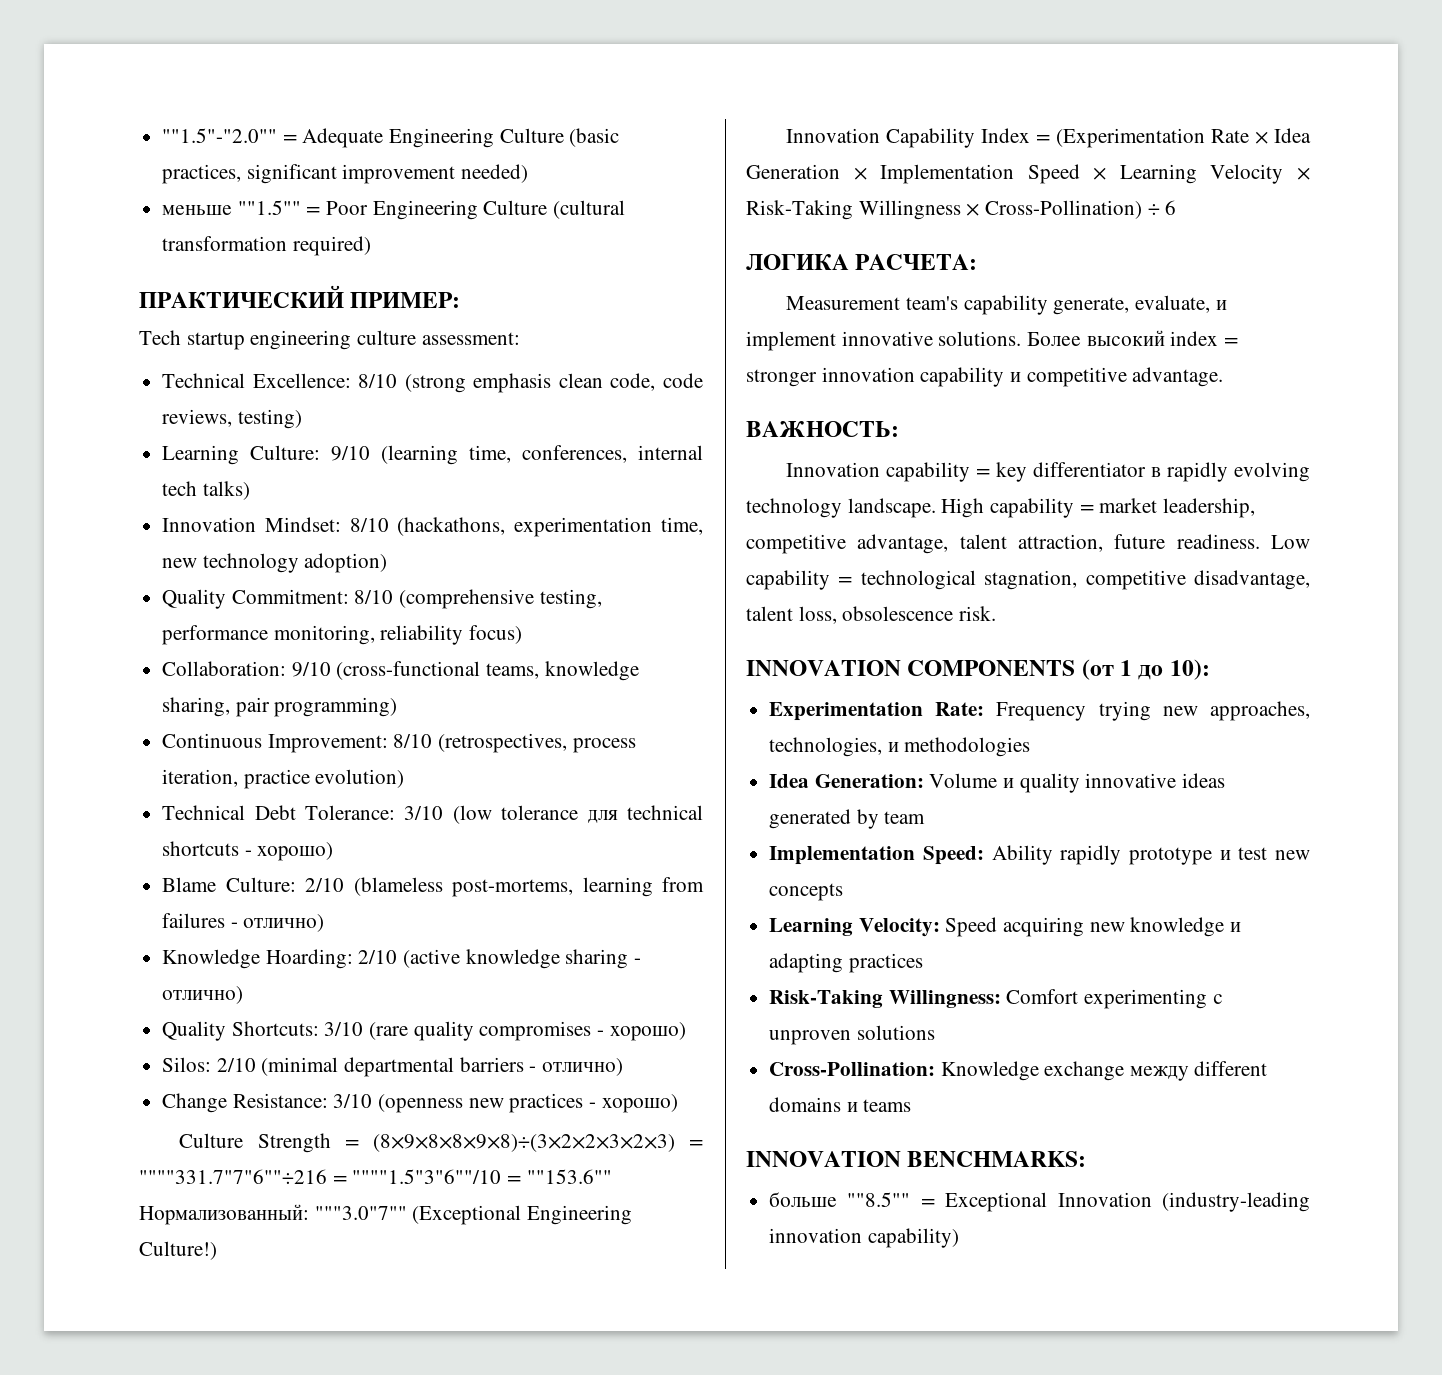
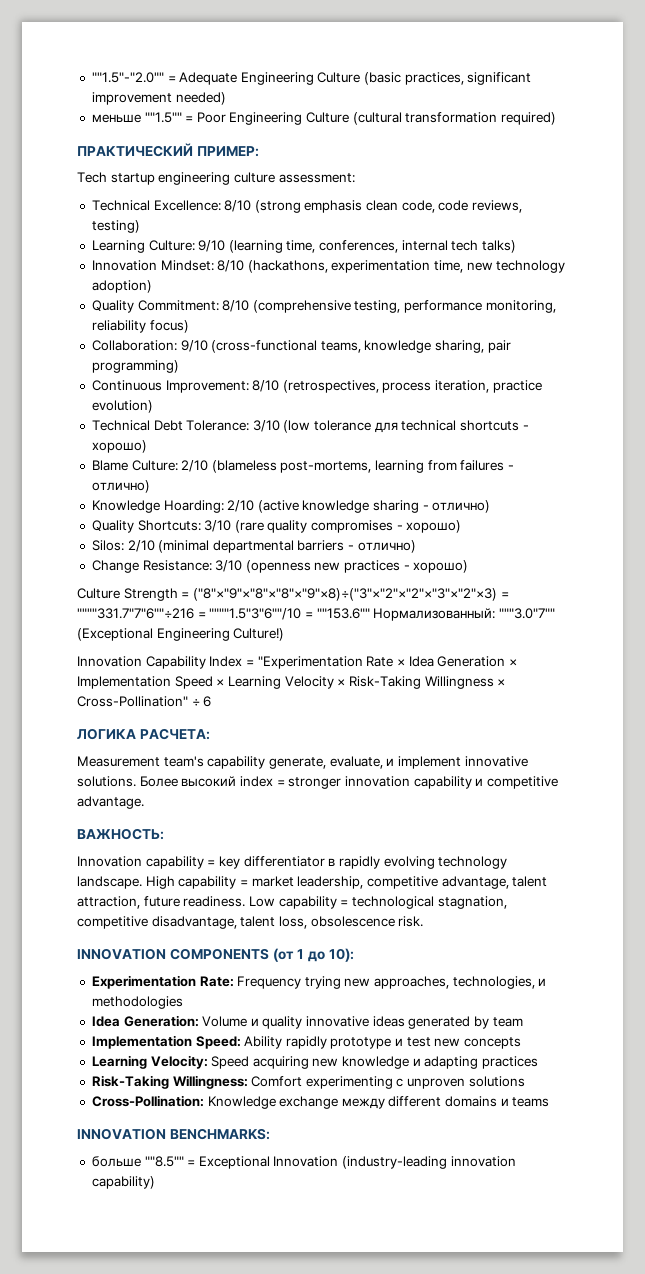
[372,1134,675,1152] (8×9×8×8×9×8)÷(3×2×2×3×2×3) -> [192,588,497,601] ("8"×"9"×"8"×"8"×"9"×8)÷("3"×"2"×"2"×"3"×"2"×3)
[1056,128,1206,148] (Experimentation -> [257,656,363,669] "Experimentation
[985,200,1143,219] Cross-Pollination) -> [77,696,188,707] Cross-Pollination"

